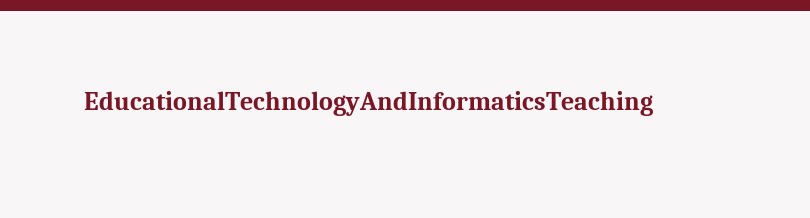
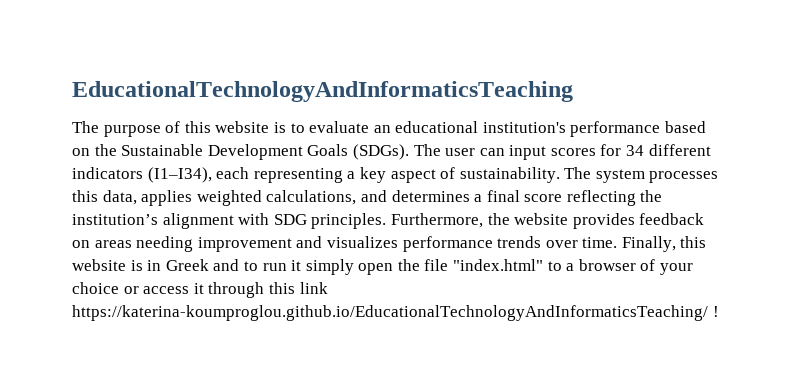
(653, 103) none -> [72,121,707,137] [72,144,711,160] [72,167,719,183] [72,190,663,206] [72,213,705,229] [72,236,707,252] [72,259,694,275] [72,282,328,298] [72,305,719,321] // The purpose of this website is to evaluate an educational institution's performance based on the Sustainable Development Goals (SDGs). The user can input scores for 34 different indicators (I1–I34), each representing a key aspect of sustainability. The system processes this data, applies weighted calculations, and determines a final score reflecting the institution’s alignment with SDG principles. Furthermore, the website provides feedback on areas needing improvement and visualizes performance trends over time. Finally, this website is in Greek and to run it simply open the file "index.html" to a browser of your choice or access it through this link https://katerina-koumproglou.github.io/EducationalTechnologyAndInformaticsTeaching/ !

